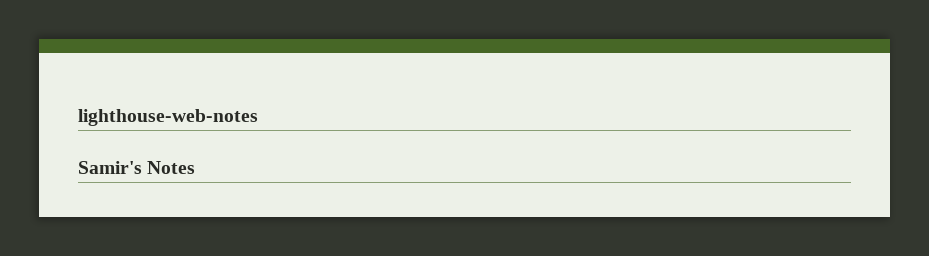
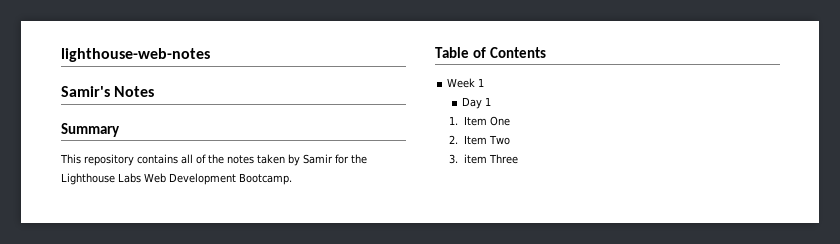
(196, 167) none -> [61,123,120,137] [60,154,367,166] [61,173,292,185] [435,47,546,58] [447,78,485,88] [461,97,491,109] [449,116,510,126] [449,135,510,145] [449,154,518,164] // Summary // This repository contains all of the notes taken by Samir for the Lighthouse Labs Web Development Bootcamp. // Table of Contents // Week 1 // Day 1 // 1. Item One // 2. Item Two // 3. item Three

